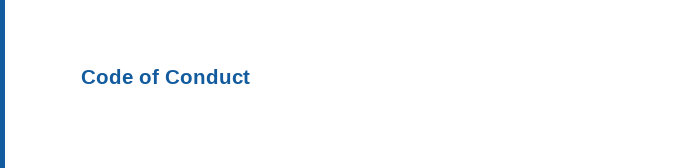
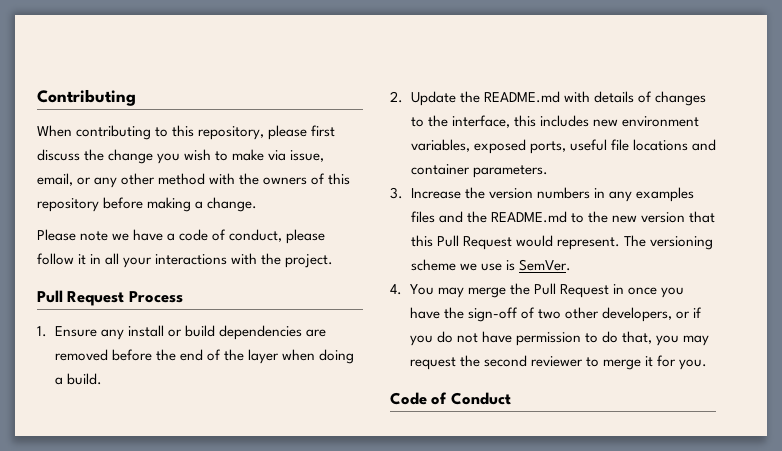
(81, 76) none -> [37,89,136,106] [37,125,336,140] [37,149,325,164] [37,173,351,188] [37,197,258,212] [37,229,326,244] [37,253,334,268] [37,290,183,306] [37,325,326,340] [54,349,354,364] [54,373,102,385] [390,91,706,106] [410,115,699,128] [410,139,716,154] [410,164,548,178] [390,187,694,202] [410,211,715,223] [410,235,713,250] [410,259,571,271] [390,283,684,298] [409,307,702,322] [409,331,709,346] [409,355,707,370] Contributing // When contributing to this repository, please first discuss the change you wish to make via issue, email, or any other method with the owners of this repository before making a change. // Please note we have a code of conduct, please follow it in all your interactions with the project. // Pull Request Process // 1. Ensure any install or build dependencies are removed before the end of the layer when doing a build. // 2. Update the README.md with details of changes to the interface, this includes new environment variables, exposed ports, useful file locations and container parameters. // 3. Increase the version numbers in any examples files and the README.md to the new version that this Pull Request would represent. The versioning scheme we use is SemVer. // 4. You may merge the Pull Request in once you have the sign-off of two other developers, or if you do not have permission to do that, you may request the second reviewer to merge it for you. //

